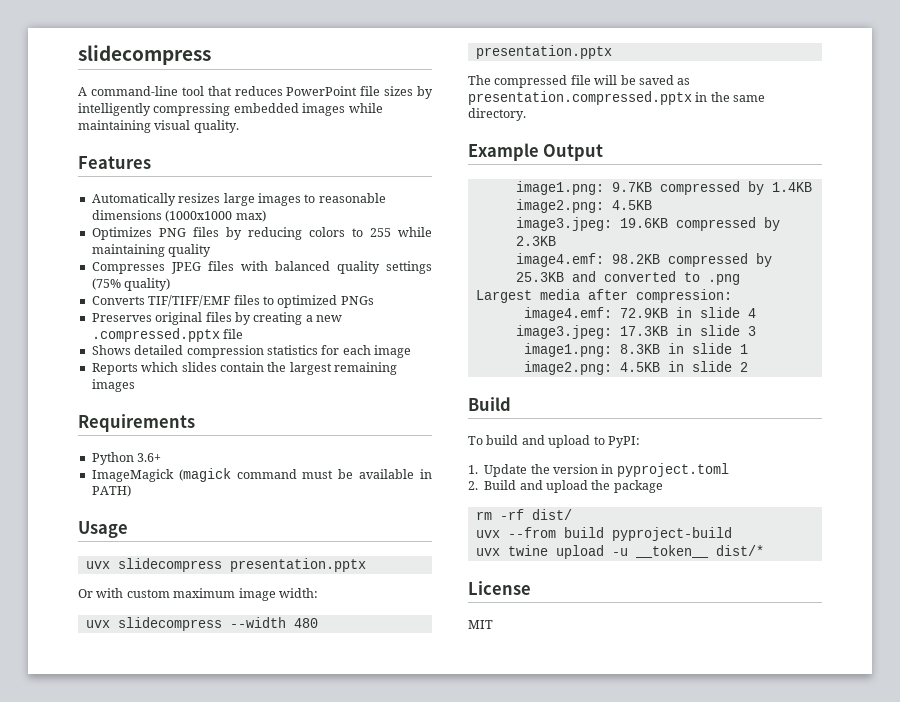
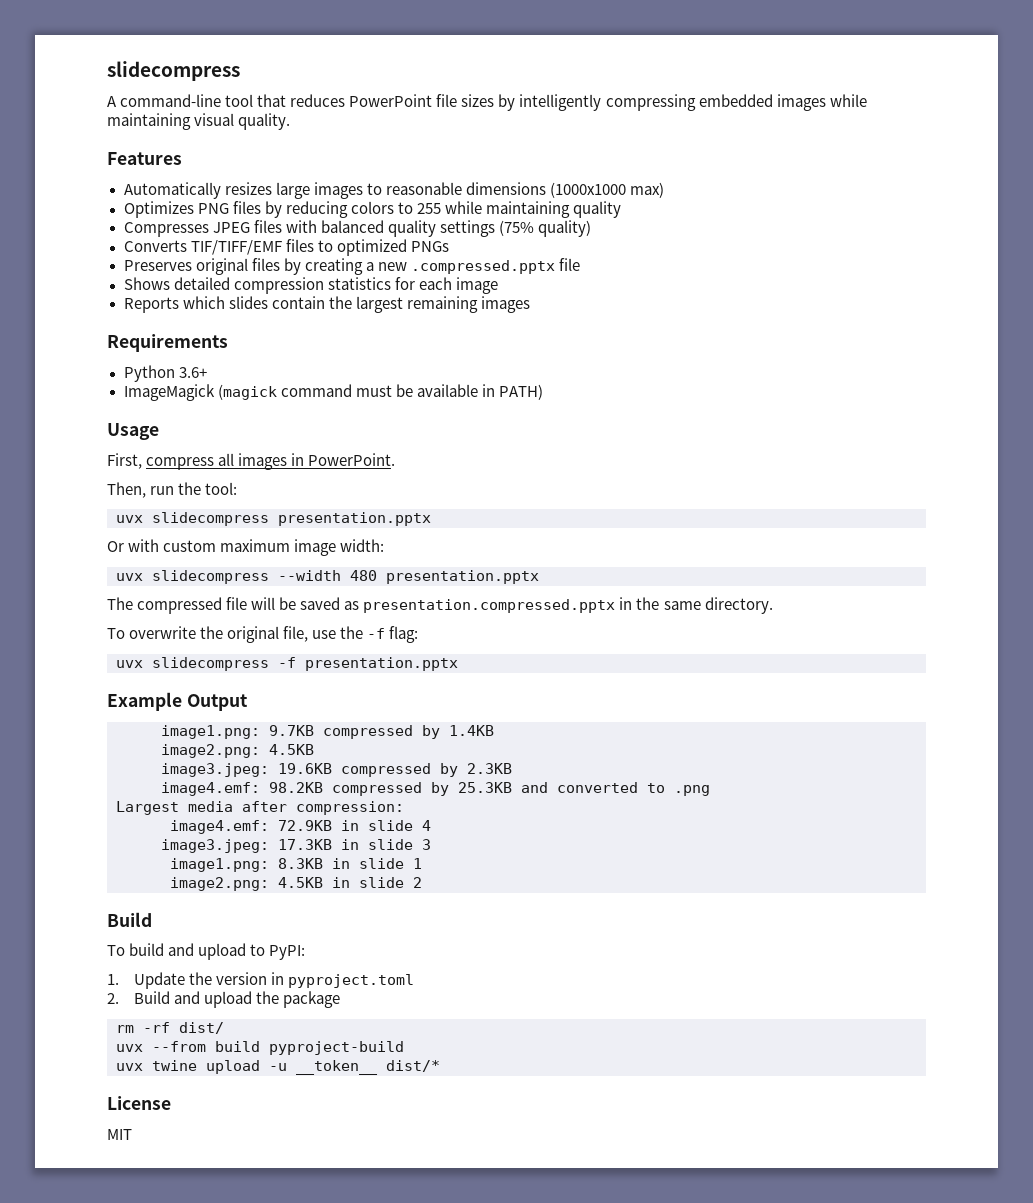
(128, 529) none -> [107,453,396,470] [107,482,238,498] // First, compress all images in PowerPoint. // Then, run the tool:
(526, 114) none -> [107,626,419,643] [116,657,458,671] // To overwrite the original file, use the -f flag: // uvx slidecompress -f presentation.pptx

